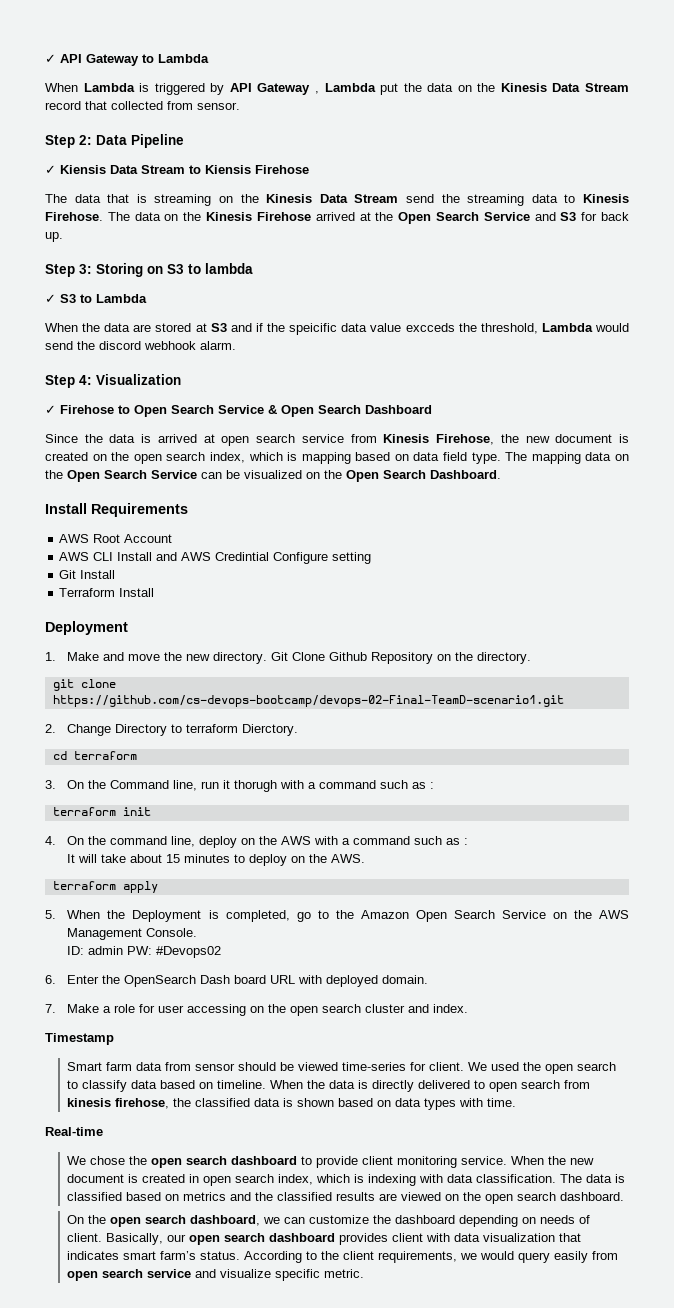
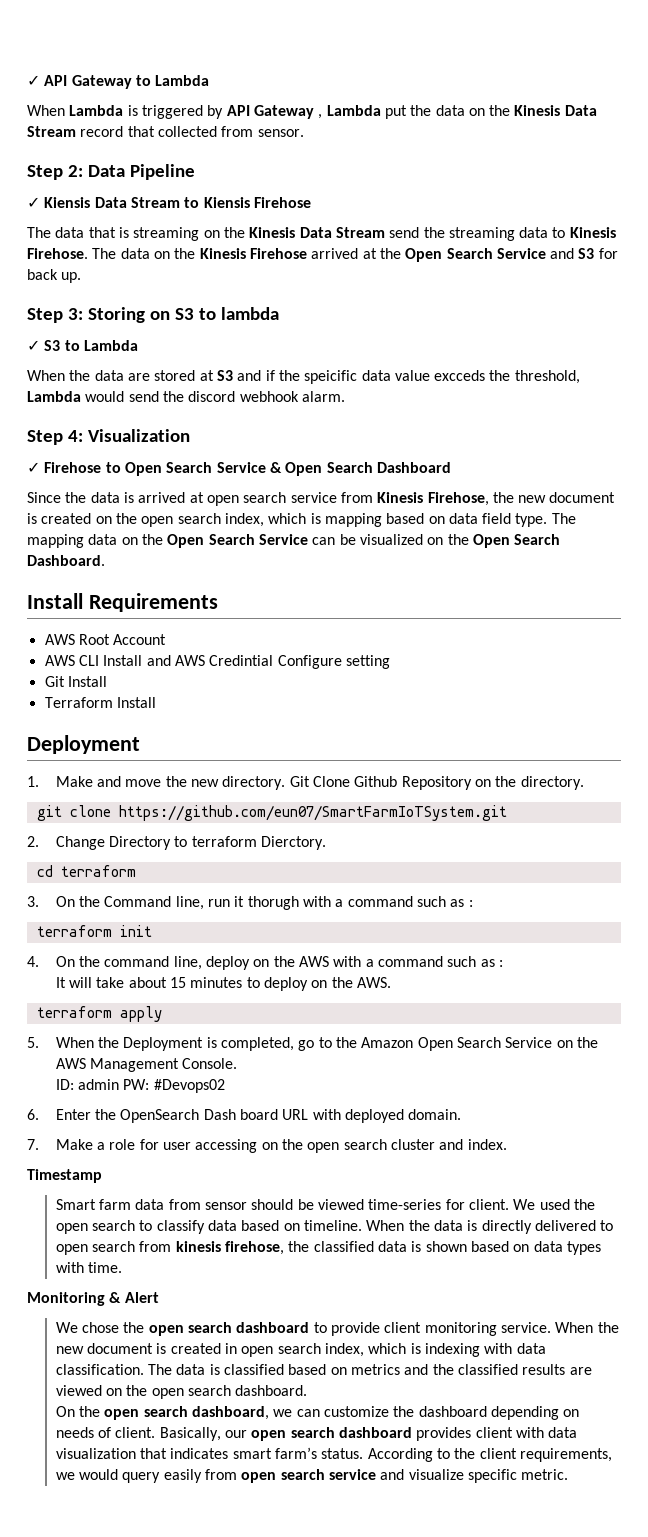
[52,695,564,707] https://github.com/cs-devops-bootcamp/devops-02-Final-TeamD-scenario1.git -> [118,805,507,821] https://github.com/eun07/SmartFarmIoTSystem.git
[45,1127,103,1136] Real-time -> [27,1292,159,1306] Monitoring & Alert

